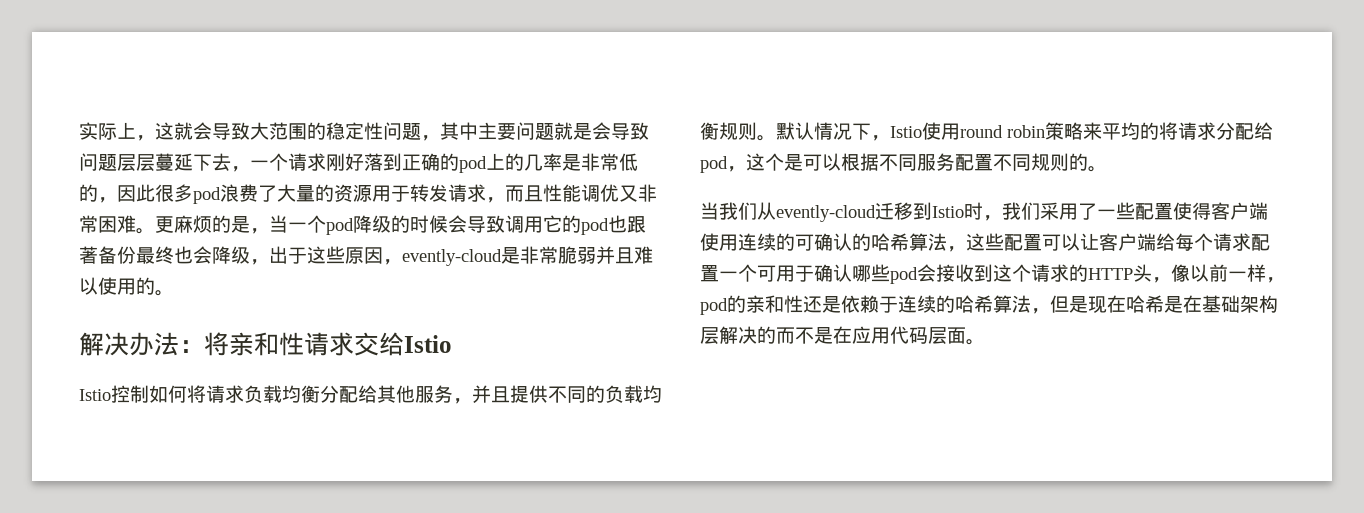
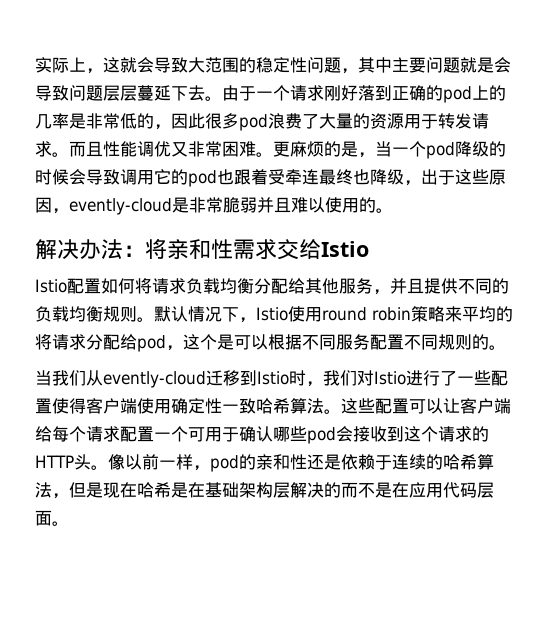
[231,166,250,172] ， -> [205,85,256,101] 。由于
[486,197,505,203] ， -> [52,152,69,157] 。
[79,246,212,264] 著备份最终也会 -> [251,169,370,185] 着受牵连最终也
[304,332,329,356] 请 -> [233,239,255,260] 需
[111,385,149,403] 控制 -> [67,278,101,294] 配置
[1040,202,1078,220] 采用 -> [357,370,440,386] 对Istio进行
[738,233,966,252] 连续的可确认的哈希算法， -> [171,398,341,414] 确定性一致哈希算法。
[1152,277,1171,283] ， -> [91,465,108,470] 。

